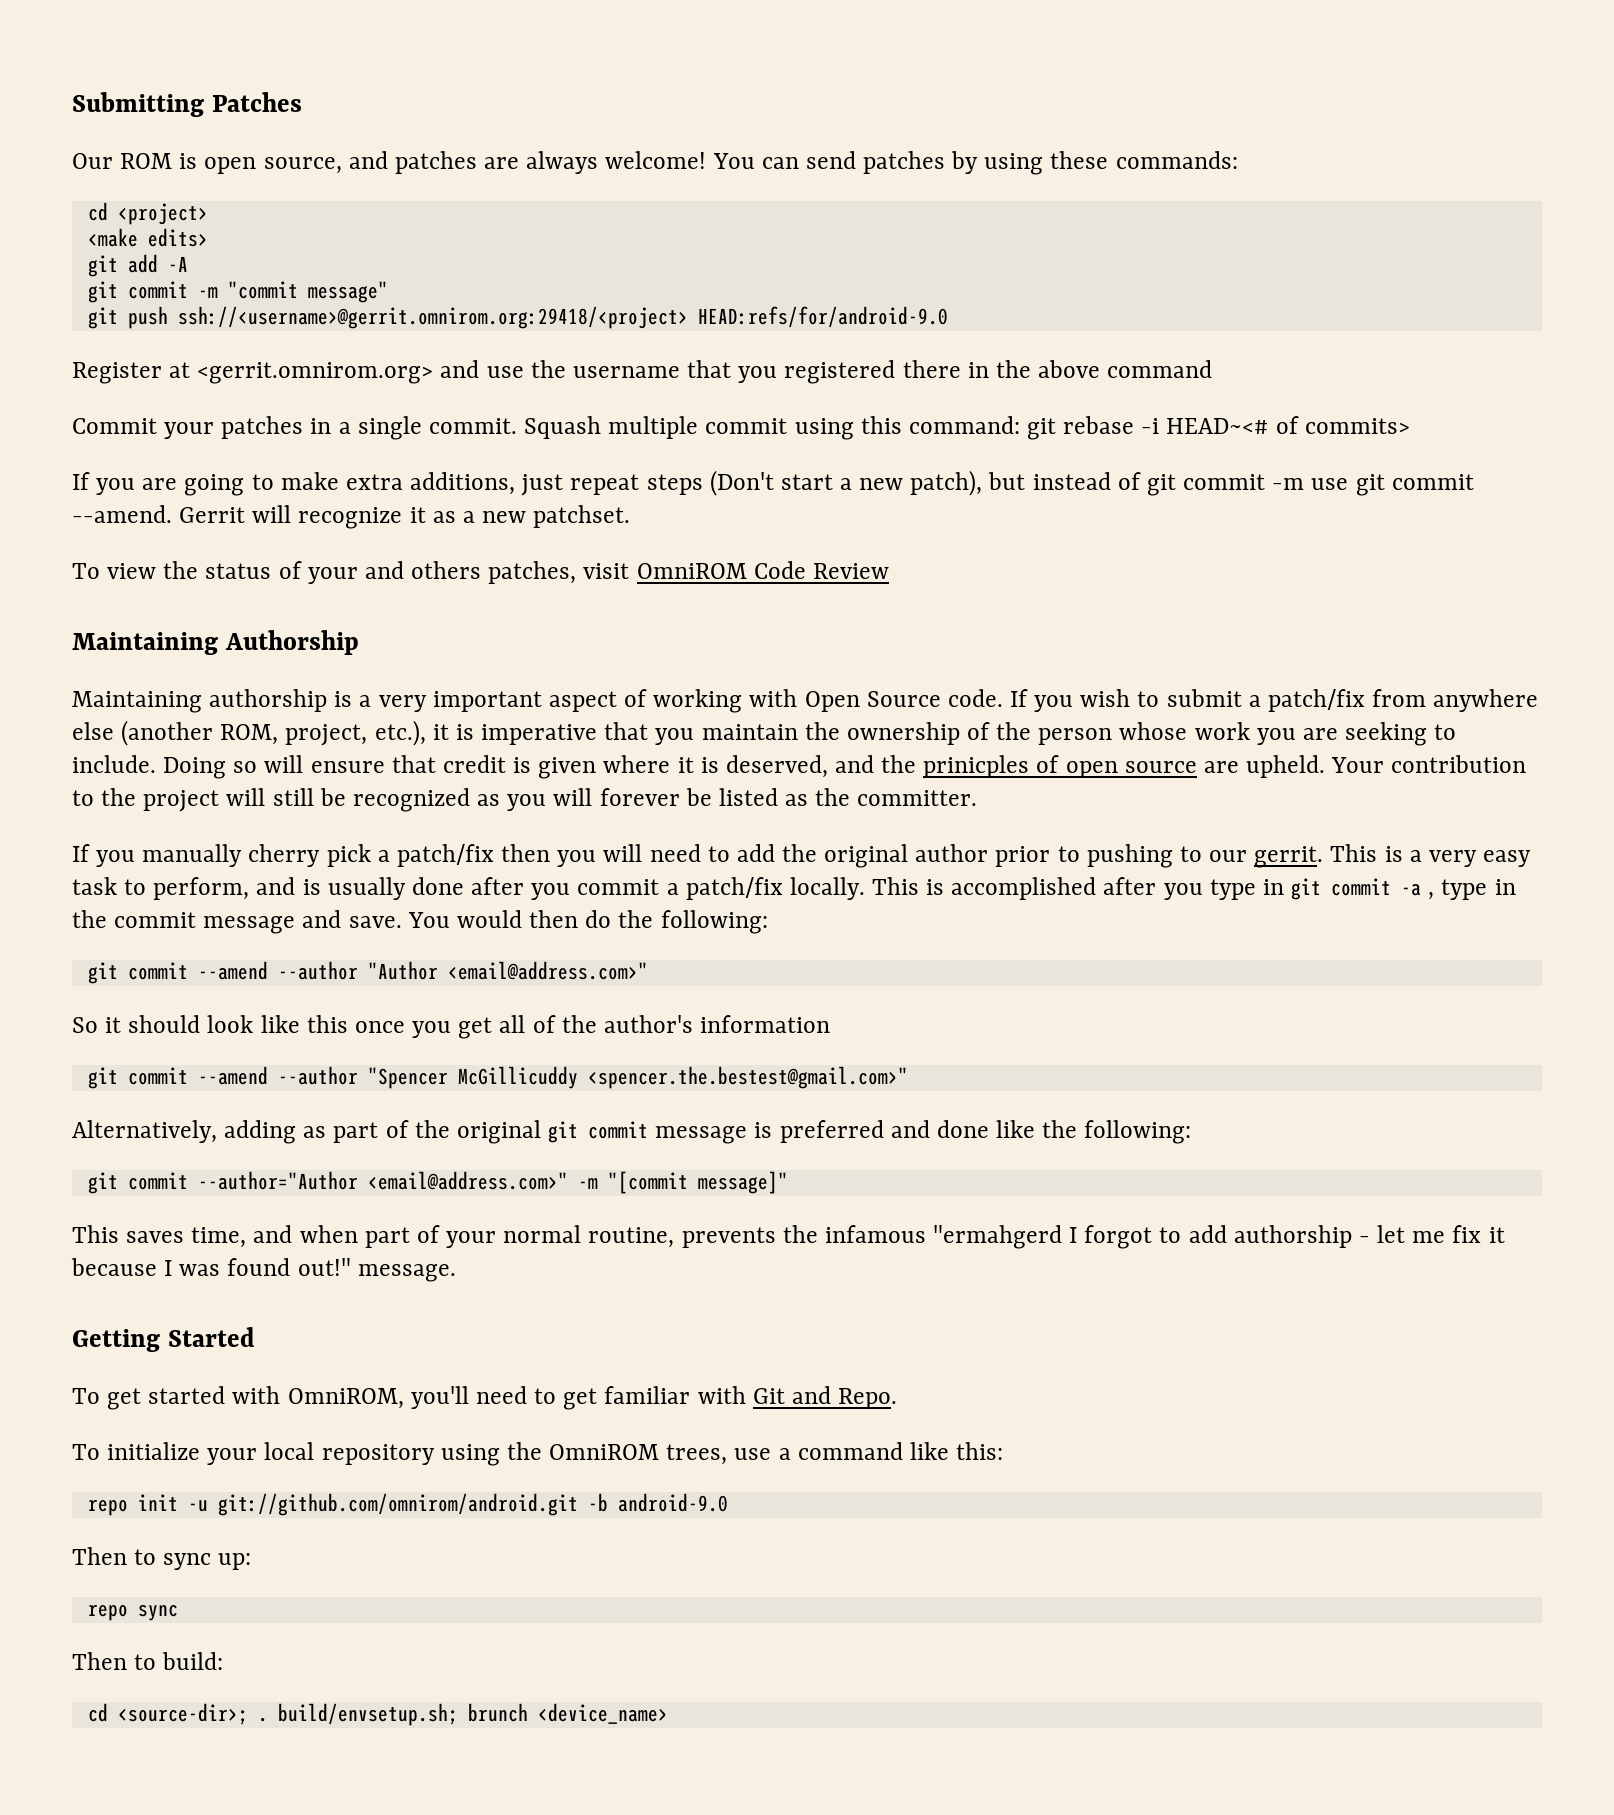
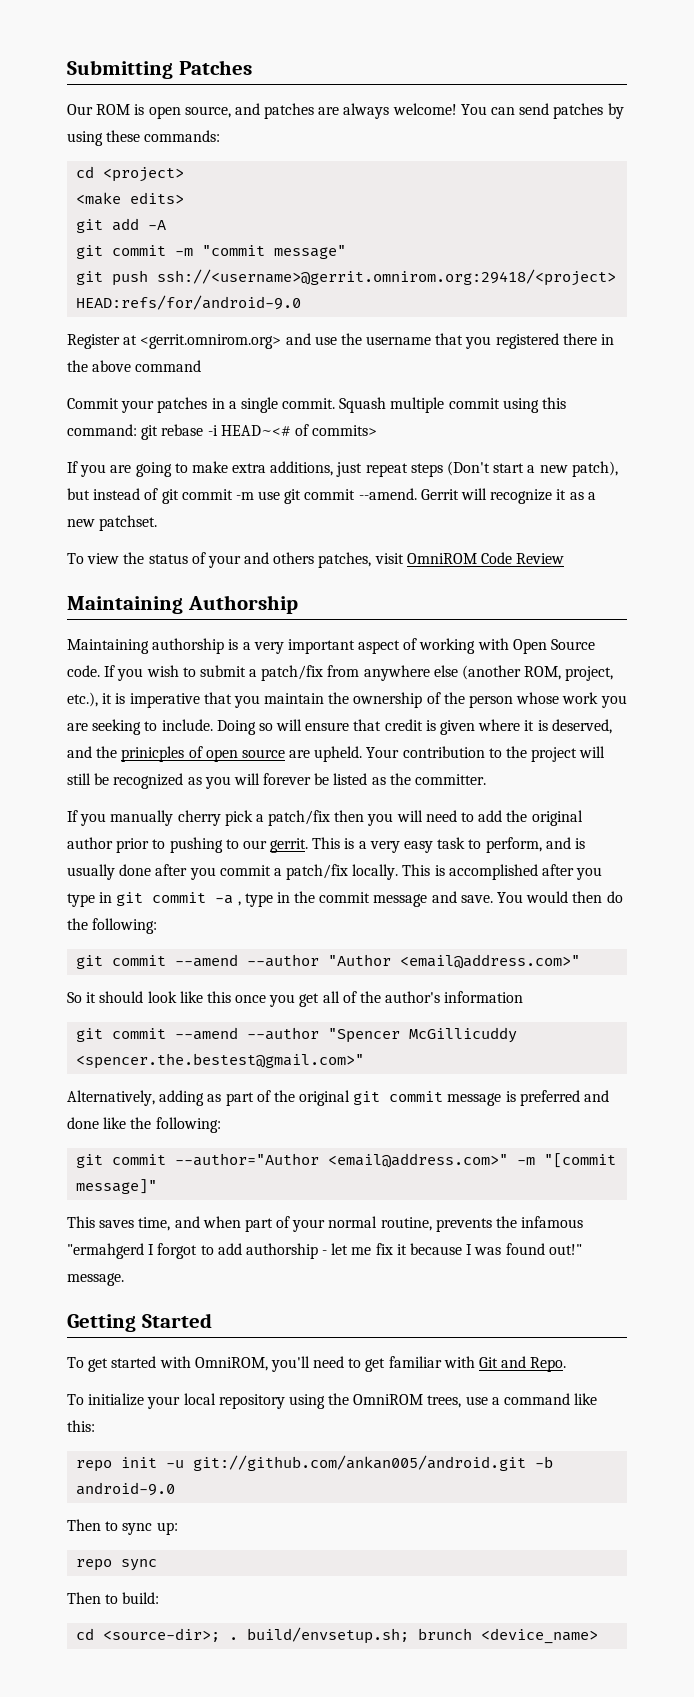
[217,1493,578,1516] git://github.com/omnirom/android.git -> [193,1455,527,1471] git://github.com/ankan005/android.git

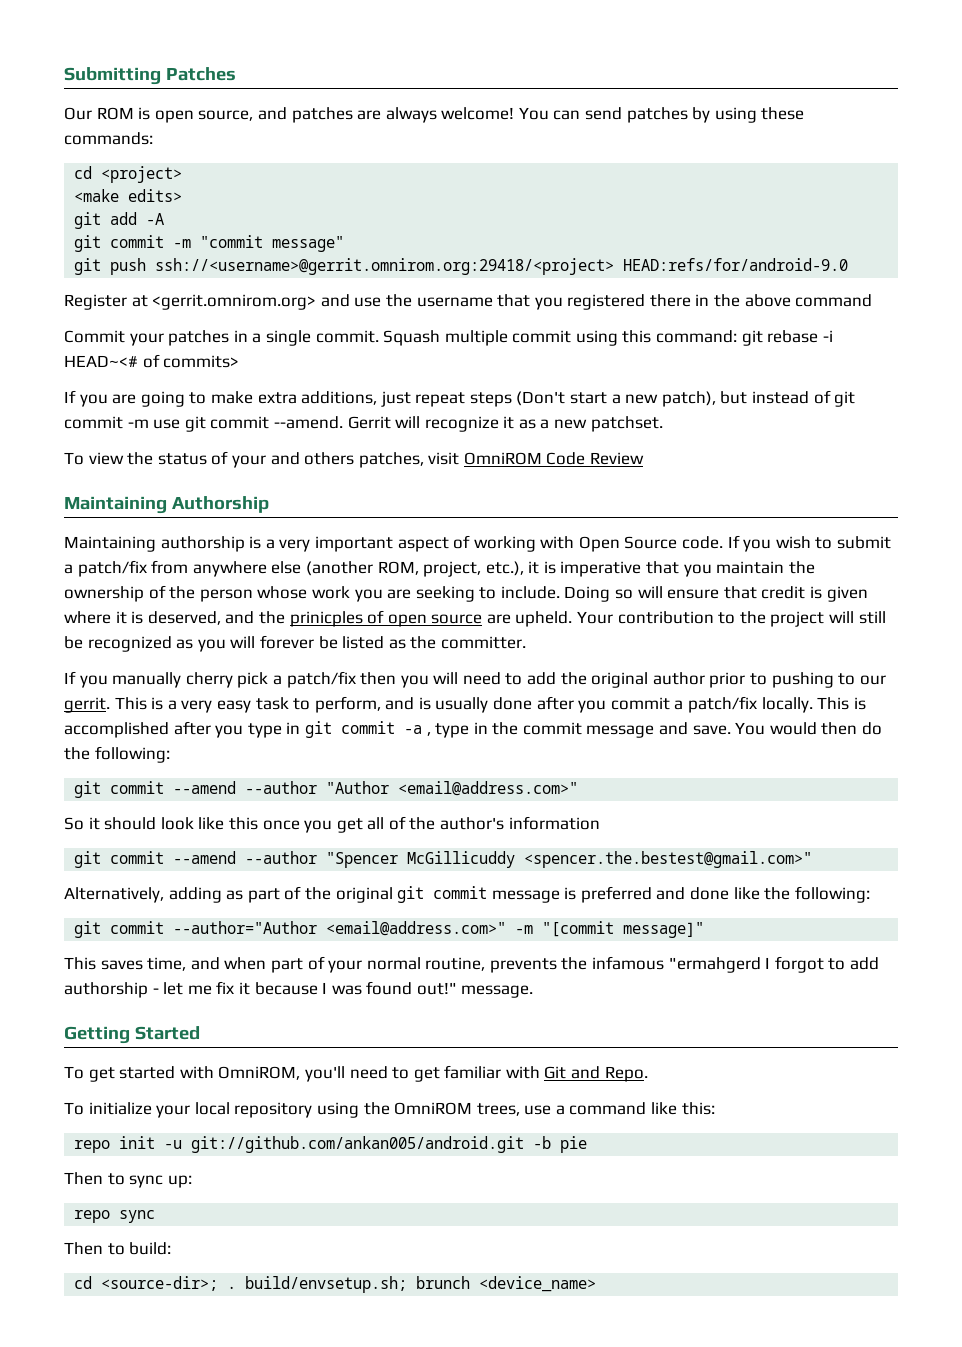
[76,1482,176,1496] android-9.0 -> [560,1136,588,1153] pie

